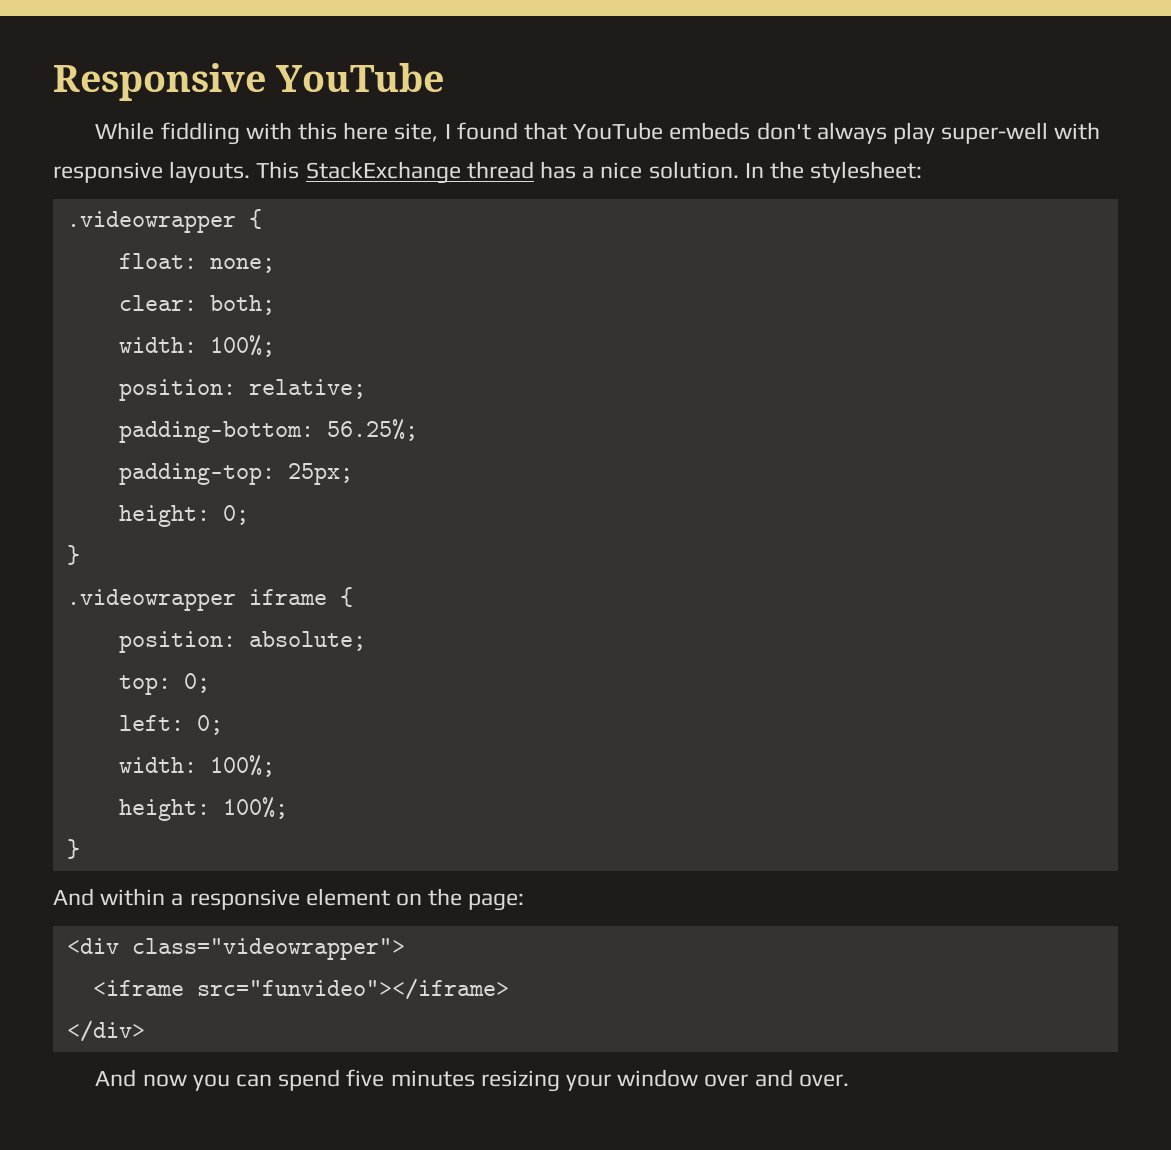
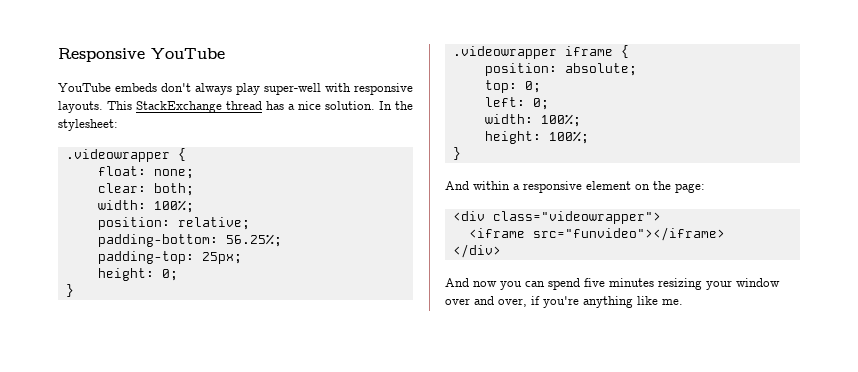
[95,122,568,145] While fiddling with this here site, I found that -> (225, 53) none
[798,1074,849,1087] over. -> [498,296,683,308] over, if you're anything like me.

